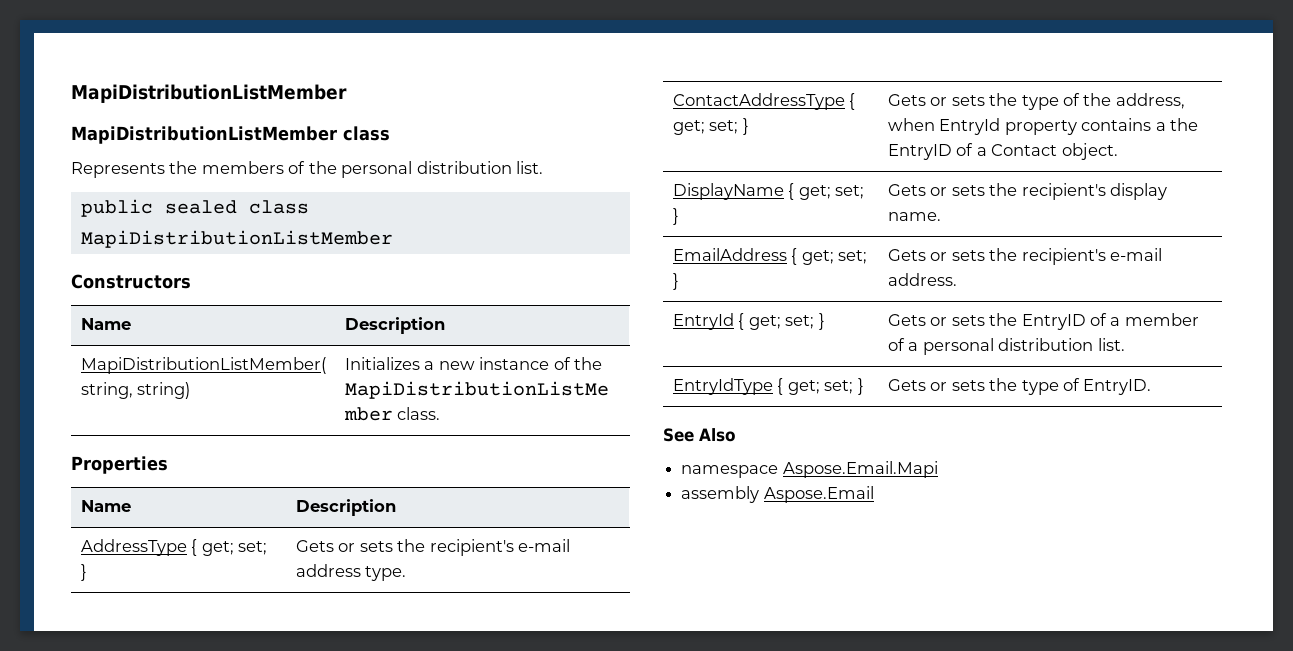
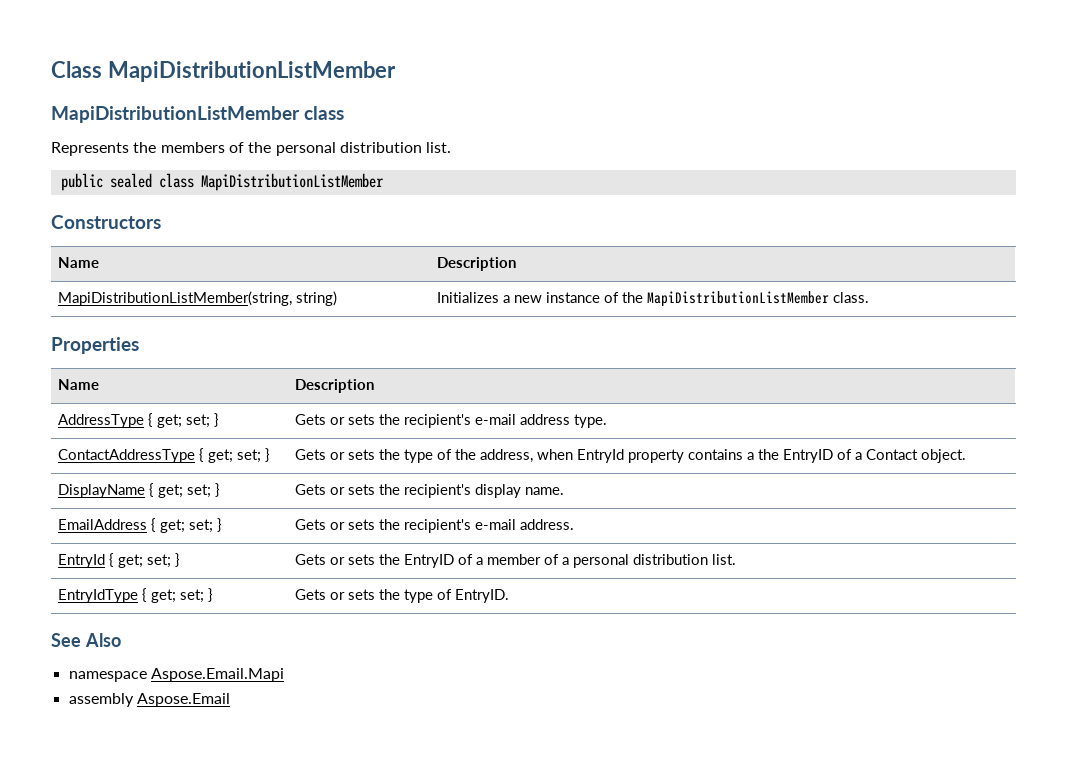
(71, 93) none -> [51,61,102,78] Class

